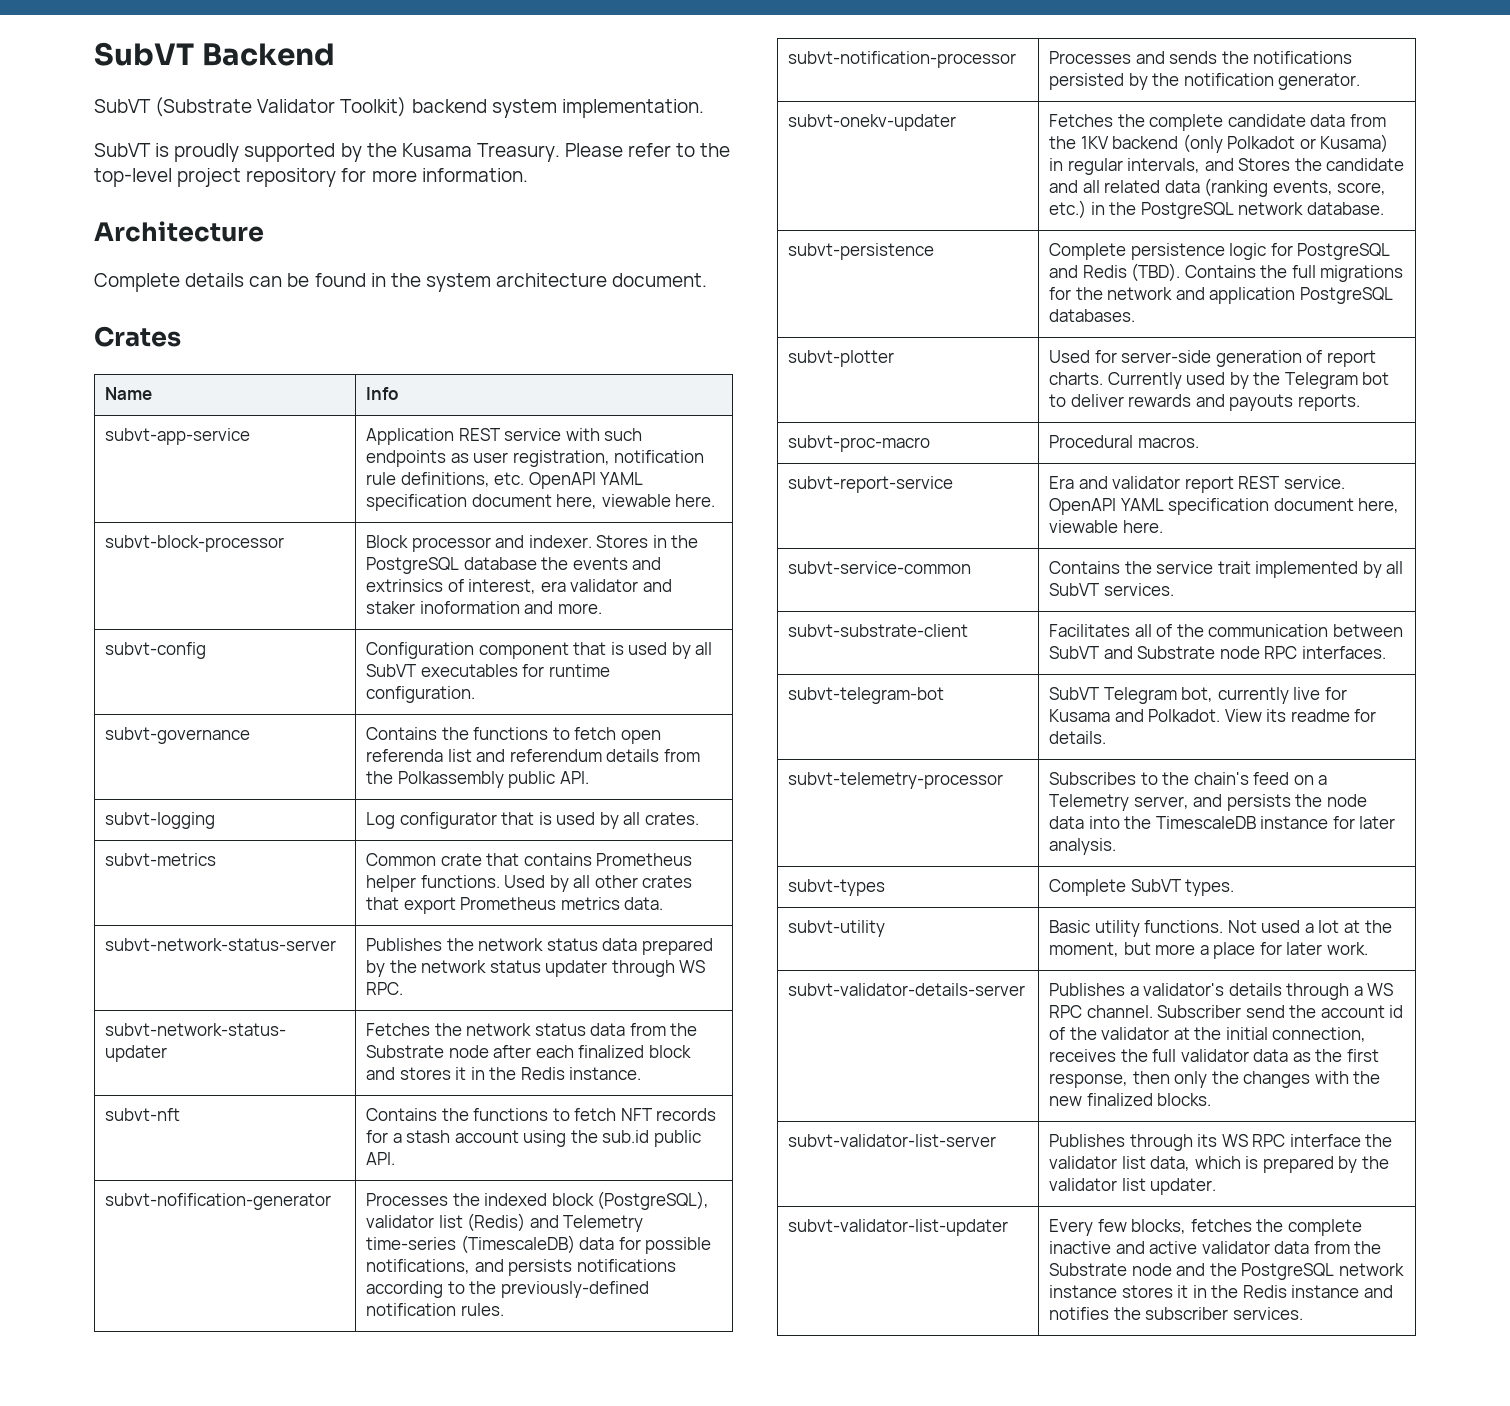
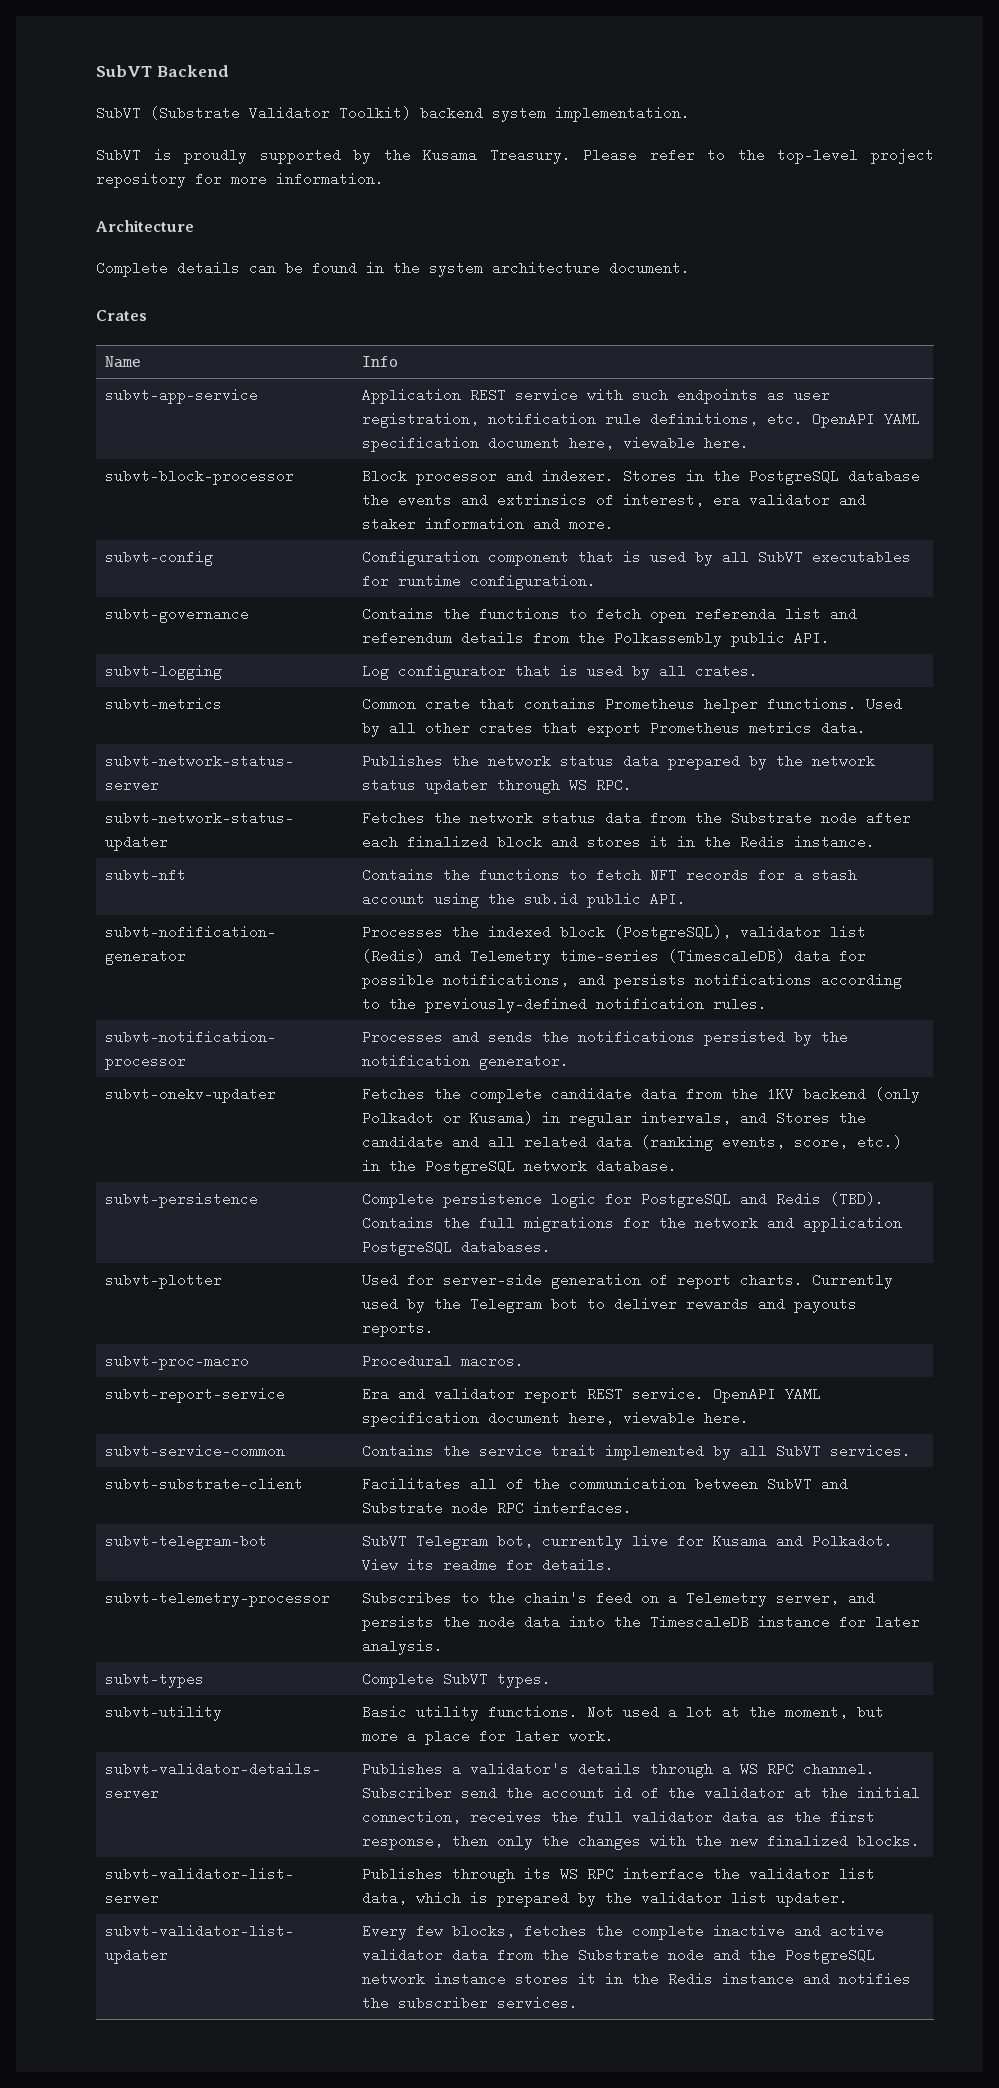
[419,601,520,614] inoformation -> [425,517,525,531] information

